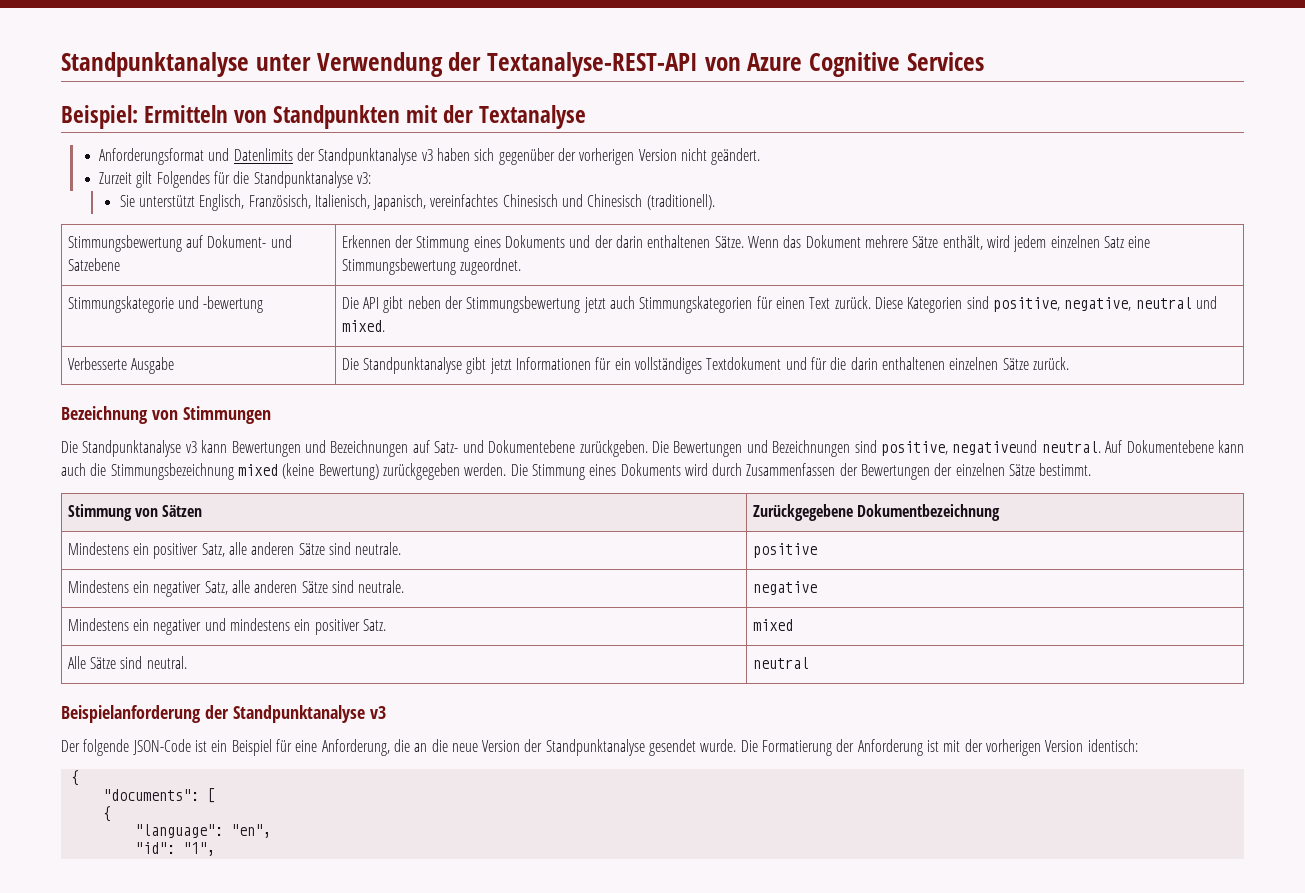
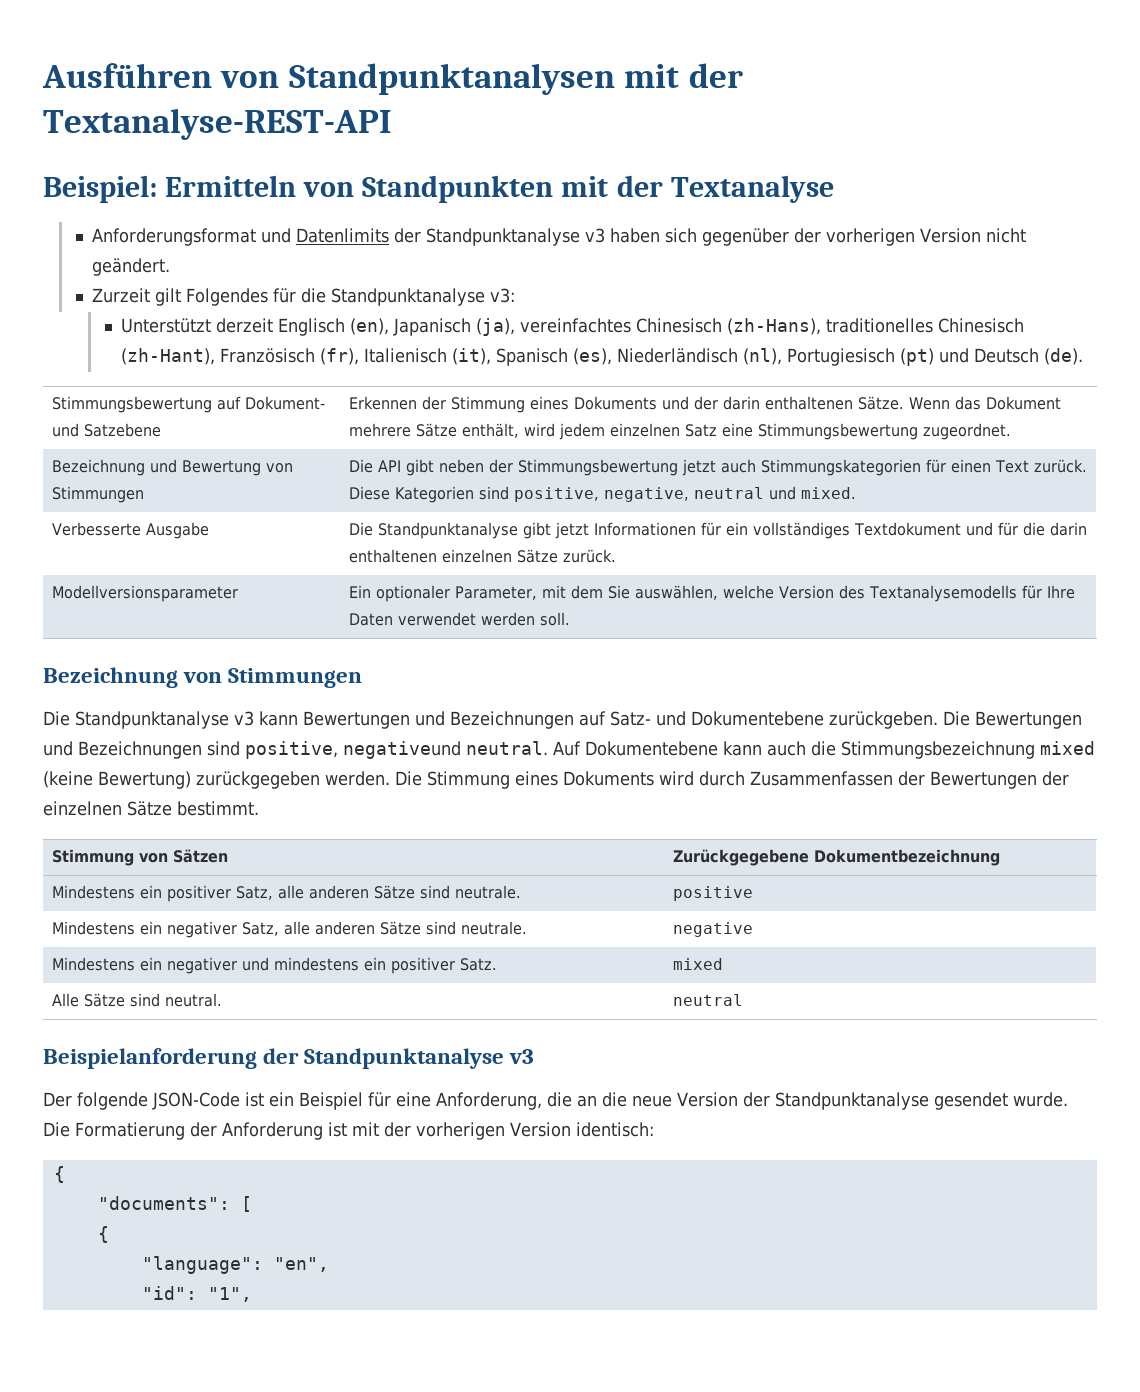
[61,52,984,77] Standpunktanalyse unter Verwendung der Textanalyse-REST-API von Azure Cognitive Services -> [42,63,743,95] [43,108,392,140] Ausführen von Standpunktanalysen mit der Textanalyse-REST-API
[119,194,715,211] Sie unterstützt Englisch, Französisch, Italienisch, Japanisch, vereinfachtes Chinesisch und Chinesisch (traditionell). -> [120,318,1024,336] [120,348,1083,366] Unterstützt derzeit Englisch (en), Japanisch (ja), vereinfachtes Chinesisch (zh-Hans), traditionelles Chinesisch (zh-Hant), Französisch (fr), Italienisch (it), Spanisch (es), Niederländisch (nl), Portugiesisch (pt) und Deutsch (de).
[67,296,264,313] Stimmungskategorie und -bewertung -> [51,459,293,476] [51,486,144,503] Bezeichnung und Bewertung von Stimmungen
(1069, 363) none -> [51,585,238,602] [348,585,1075,602] [348,612,570,626] // Modellversionsparameter | Ein optionaler Parameter, mit dem Sie auswählen, welche Version des Textanalysemodells für Ihre Daten verwendet werden soll.

